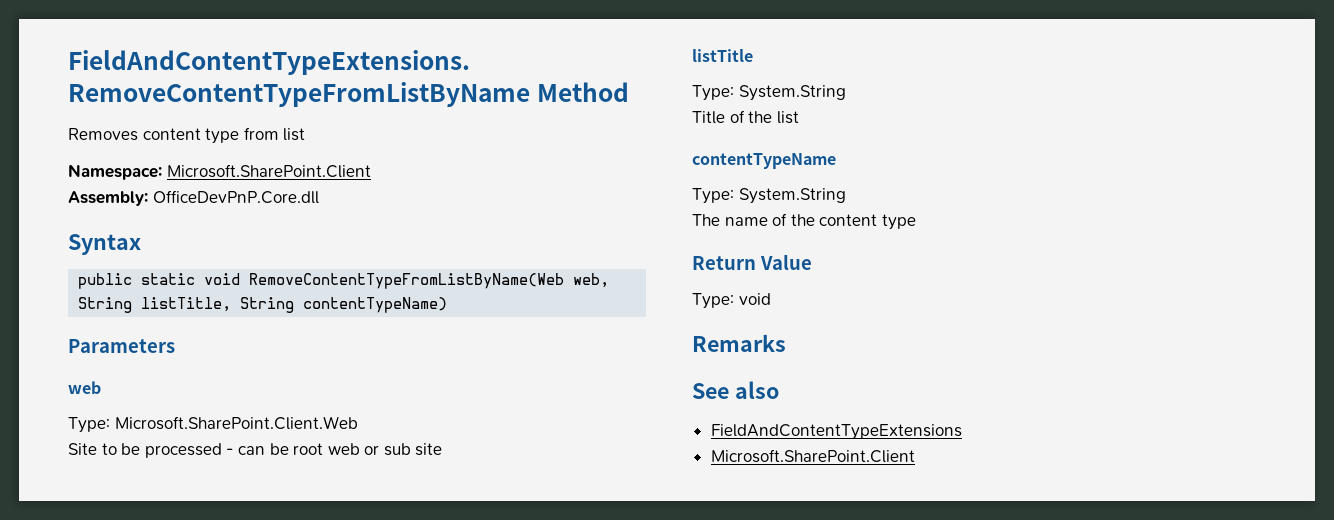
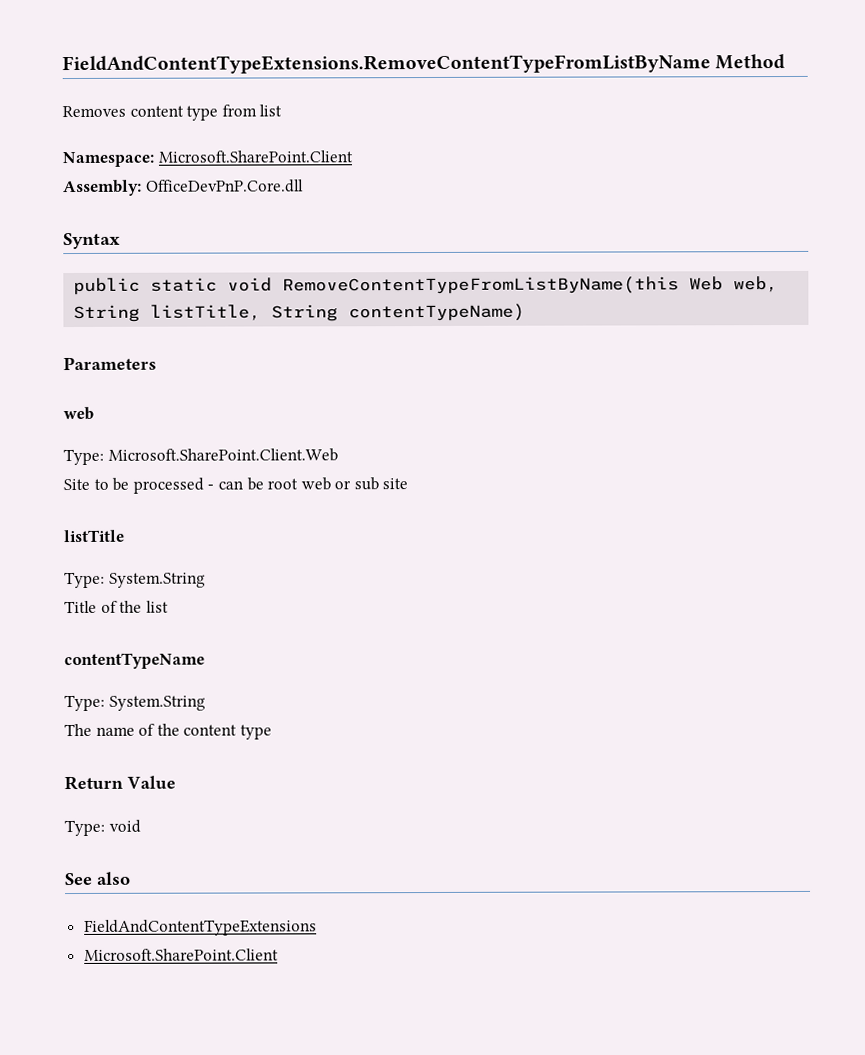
[249,273,565,289] RemoveContentTypeFromListByName(Web -> [282,276,724,295] RemoveContentTypeFromListByName(this Web
[692,334,786,352] // Remarks -> (141, 826) none

